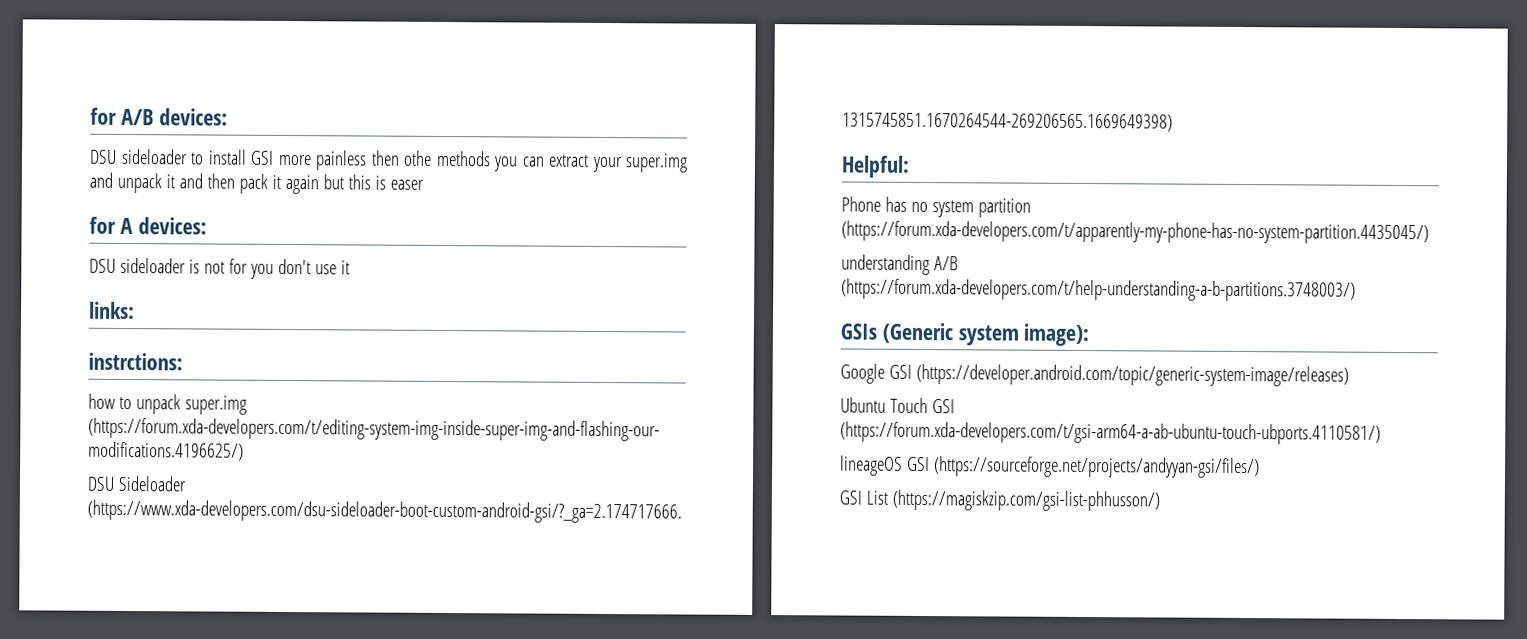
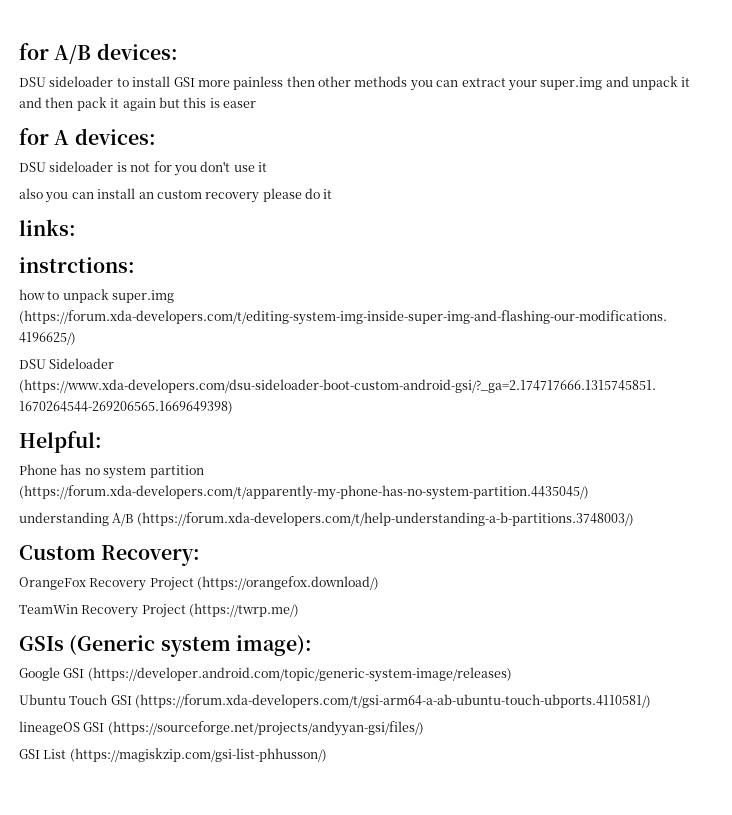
[403,150,432,166] othe -> [318,76,351,87] other
(350, 267) none -> [19,188,333,203] // also you can install an custom recovery please do it
(1356, 290) none -> [19,545,201,566] [19,576,380,591] [19,603,300,618] // Custom Recovery: // OrangeFox Recovery Project (https://orangefox.download/) // TeamWin Recovery Project (https://twrp.me/)

